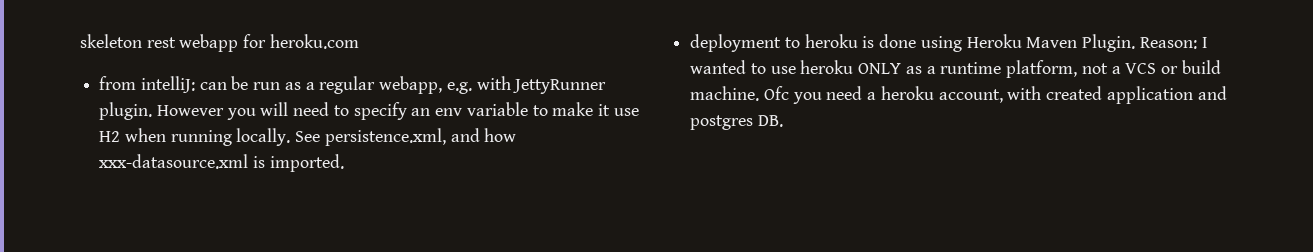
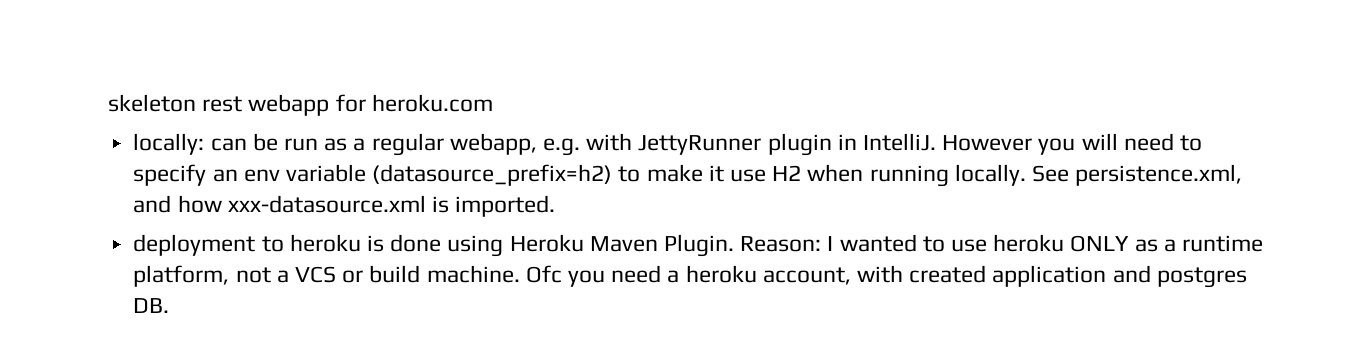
[99,76,195,93] from intelliJ: -> [133,133,205,155] locally:
[99,102,153,120] plugin. -> [767,133,937,156] plugin in IntelliJ.
(528, 109) none -> [372,164,613,186] (datasource_prefix=h2)

